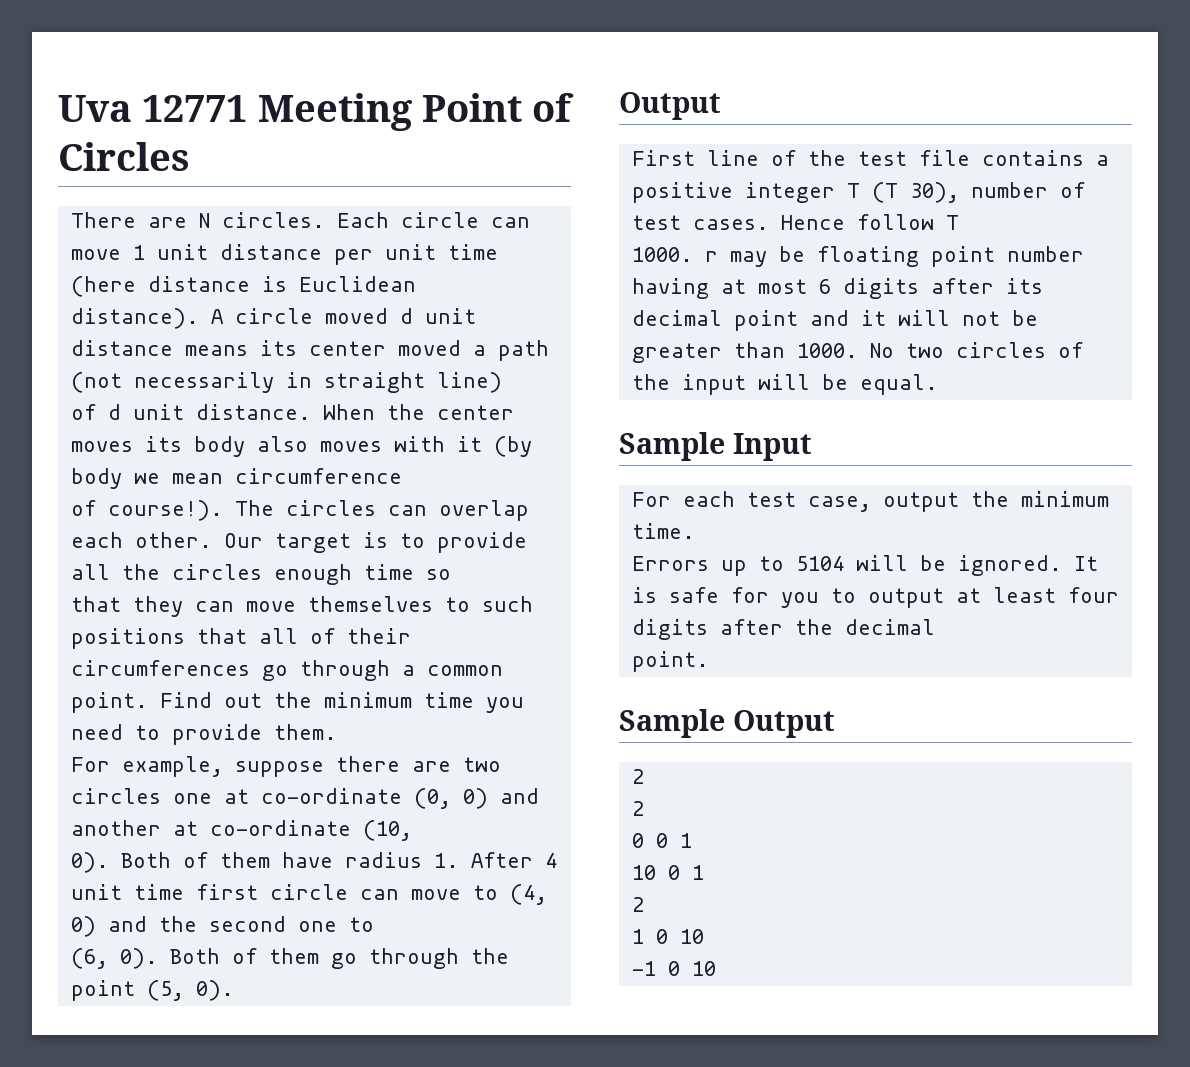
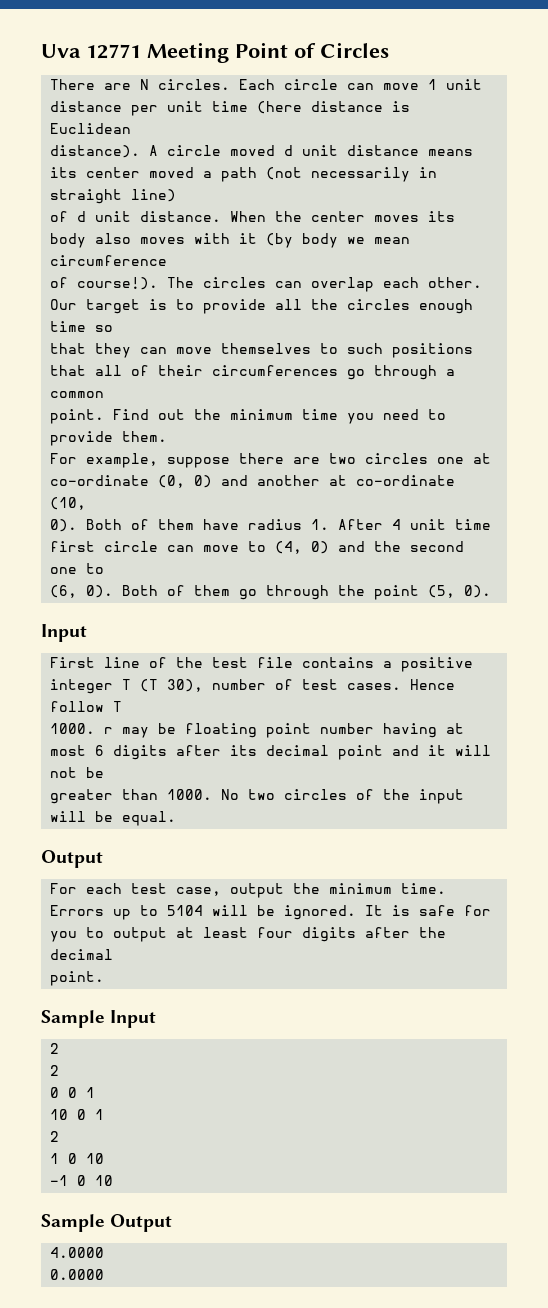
[619,92,721,120] Output -> [41,624,87,642] Input
[619,432,812,461] Sample Input -> [41,850,103,868] Output
[732,710,835,738] Output -> [110,1010,157,1028] Input
(716, 968) none -> [41,1214,173,1232] [49,1247,104,1258] [49,1269,104,1280] // Sample Output // 4.0000 // 0.0000

